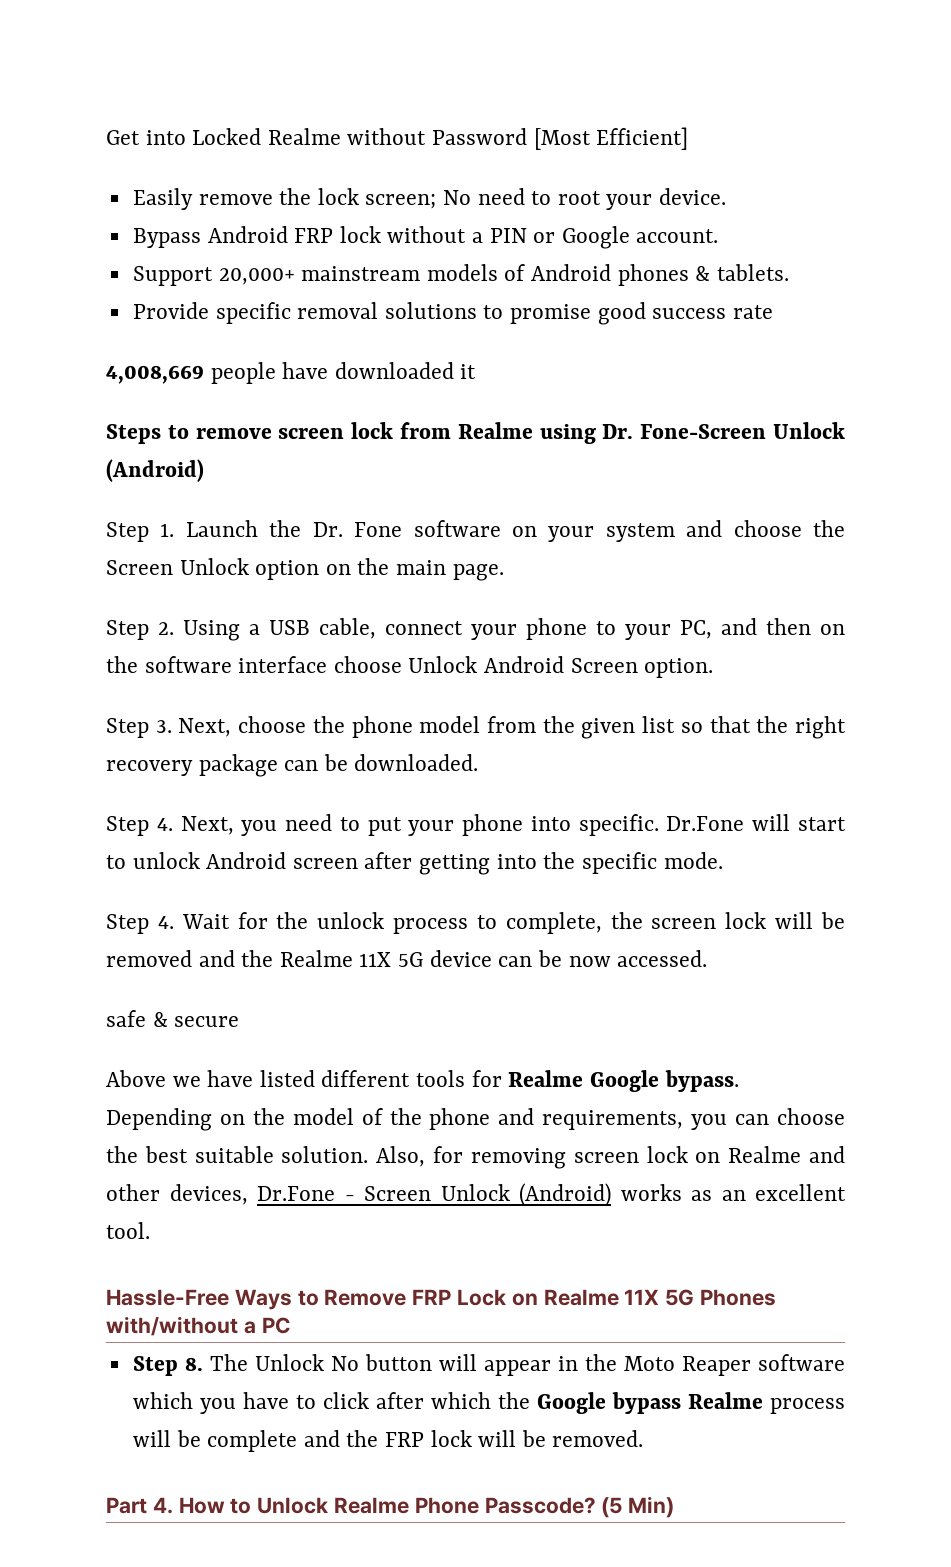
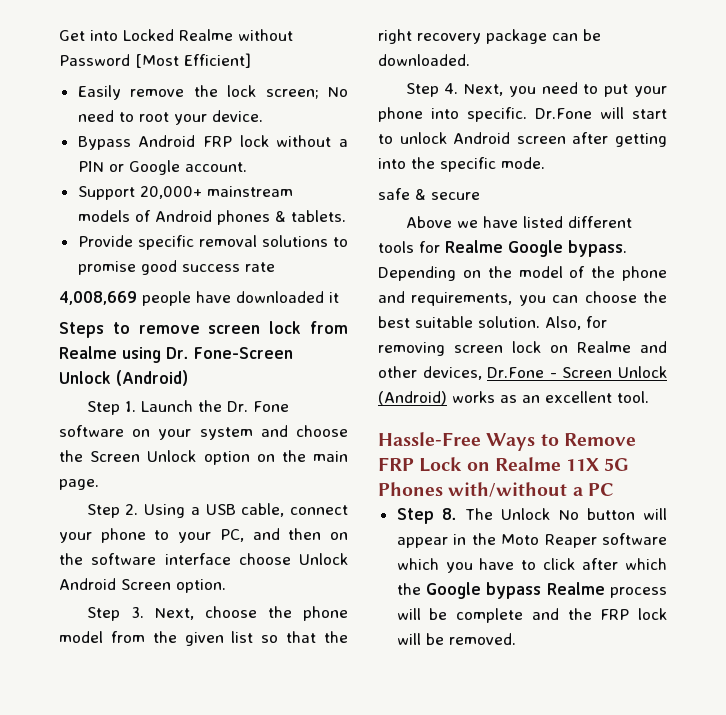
[106,912,845,934] [106,950,708,967] // Step 4. Wait for the unlock process to complete, the screen lock will be removed and the Realme 11X 5G device can be now accessed. -> (545, 163) none
[106,1496,675,1518] // Part 4. How to Unlock Realme Phone Passcode? (5 Min) -> (516, 639) none

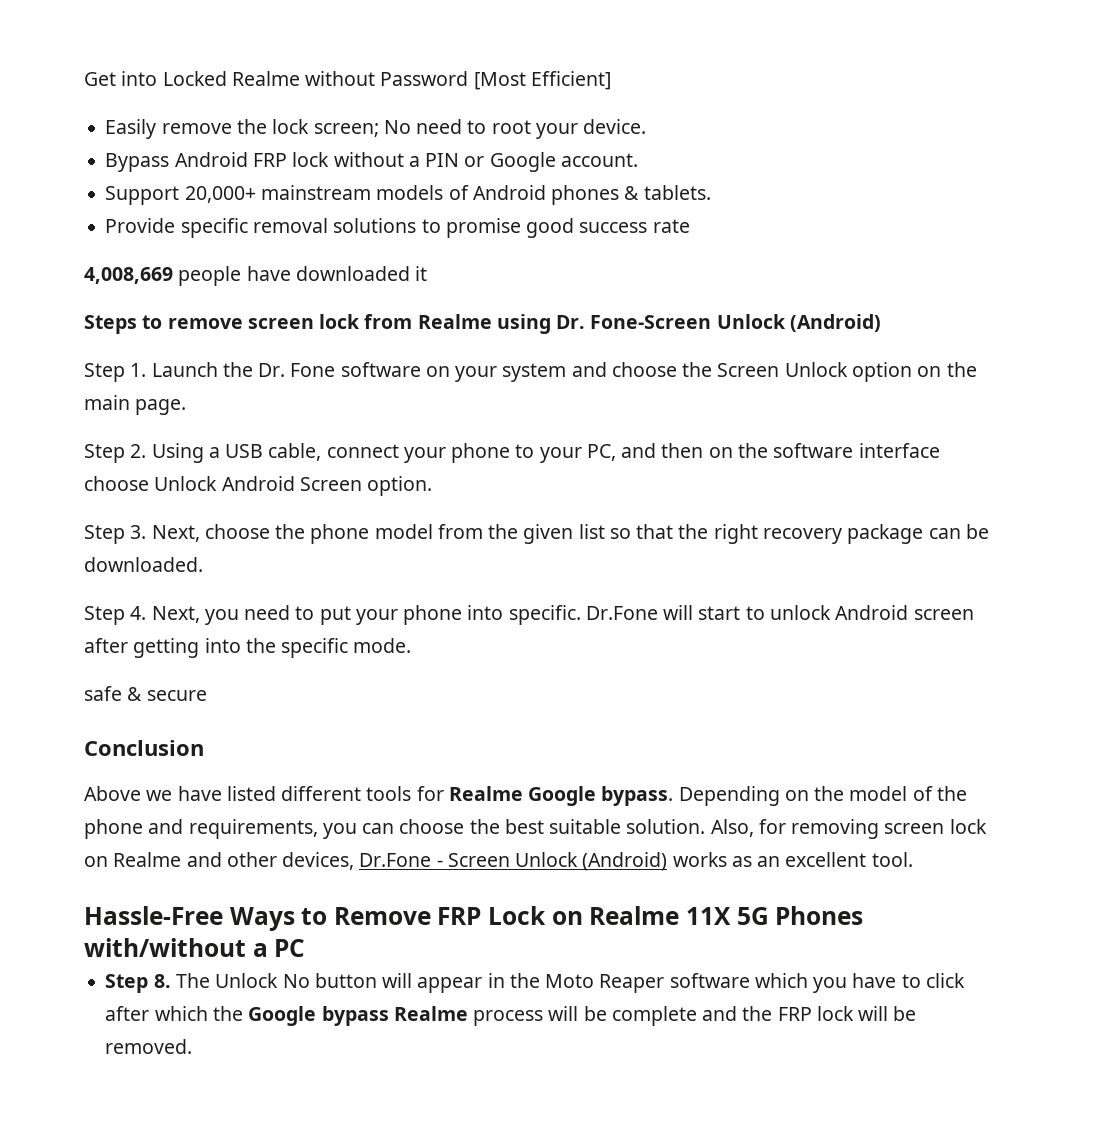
(480, 196) none -> [84,740,204,756] // Conclusion

